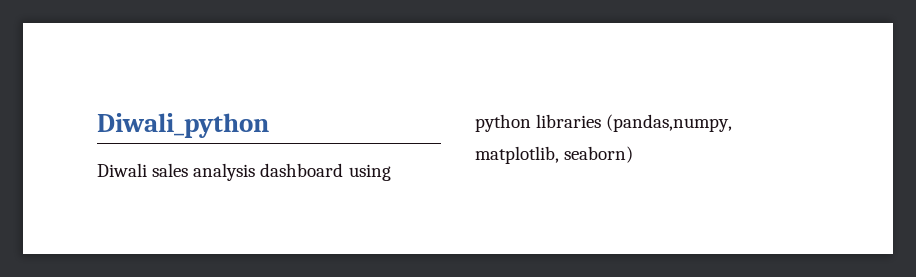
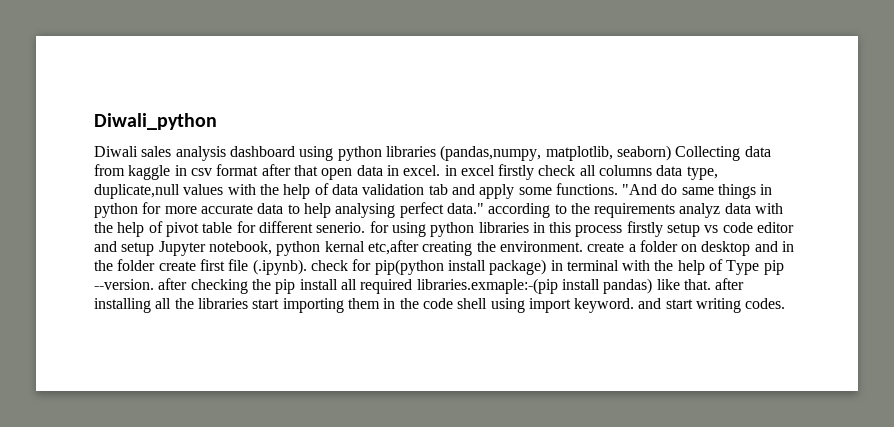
(634, 154) none -> [675,146,771,161] [94,164,718,180] [94,183,773,199] [94,202,784,218] [94,221,795,237] [94,240,795,256] [94,259,784,275] [94,278,745,294] [94,298,786,313] Collecting data from kaggle in csv format after that open data in excel. in excel firstly check all columns data type, duplicate,null values with the help of data validation tab and apply some functions. "And do same things in python for more accurate data to help analysing perfect data." according to the requirements analyz data with the help of pivot table for different senerio. for using python libraries in this process firstly setup vs code editor and setup Jupyter notebook, python kernal etc,after creating the environment. create a folder on desktop and in the folder create first file (.ipynb). check for pip(python install package) in terminal with the help of Type pip --version. after checking the pip install all required libraries.exmaple:-(pip install pandas) like that. after installing all the libraries start importing them in the code shell using import keyword. and start writing codes.

